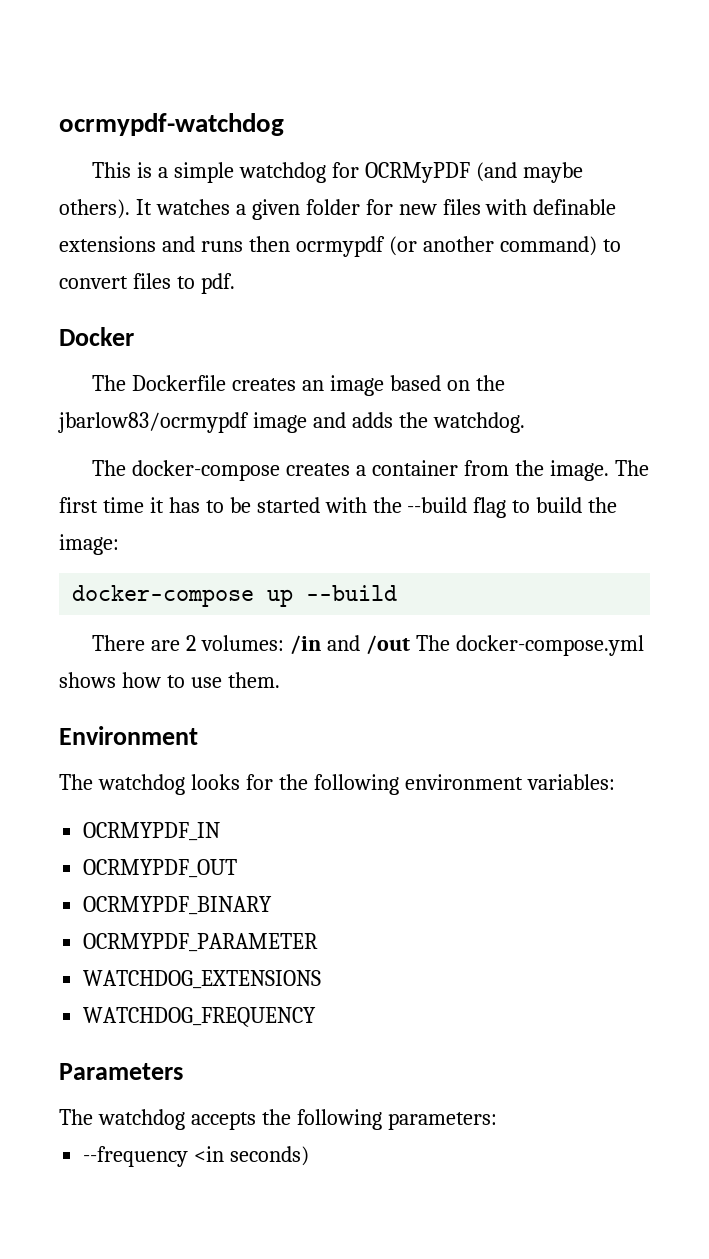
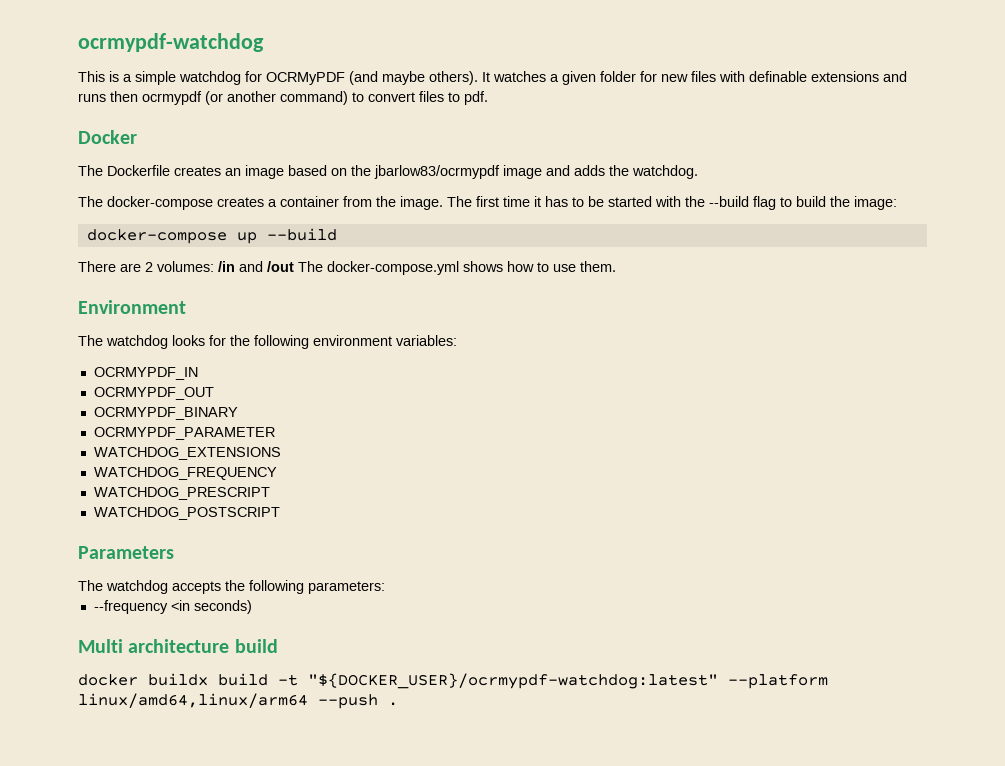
(317, 1017) none -> [93,487,270,500] [93,507,280,520] // WATCHDOG_PRESCRIPT // WATCHDOG_POSTSCRIPT
(310, 1156) none -> [78,639,278,653] [78,673,828,689] [78,693,398,709] // Multi architecture build // docker buildx build -t "${DOCKER_USER}/ocrmypdf-watchdog:latest" --platform linux/amd64,linux/arm64 --push .

